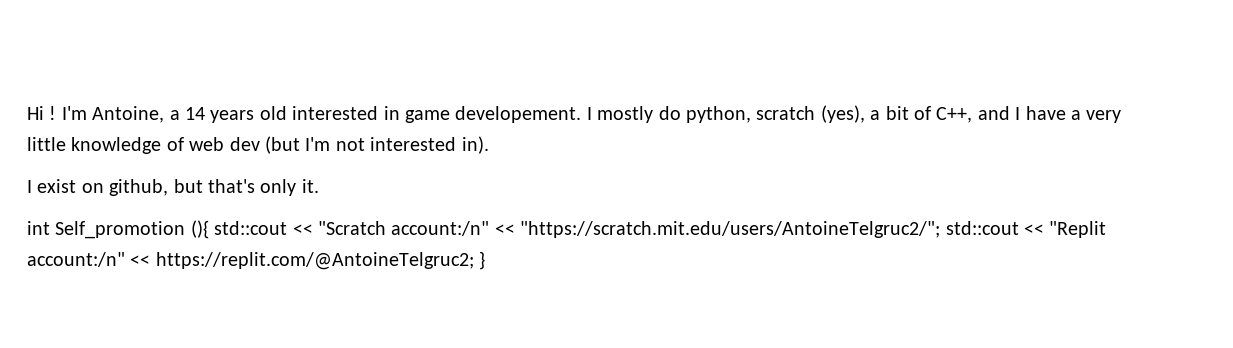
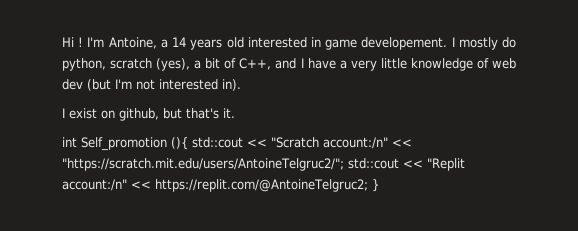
[260,179,297,196] only -> (219, 113) none

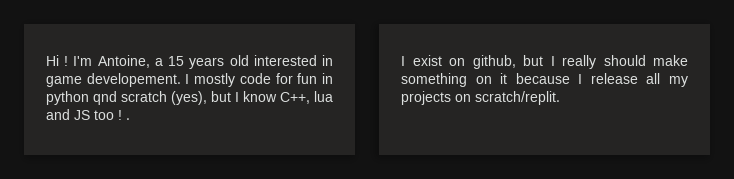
[172,37,187,47] 14 -> [168,56,185,66] 15
[502,37,516,48] [62,58,516,71] [62,79,241,91] do python, scratch (yes), a bit of C++, and I have a very little knowledge of web dev (but I'm not interested in). -> [239,73,334,84] [46,91,333,105] [46,109,130,120] code for fun in python qnd scratch (yes), but I know C++, lua and JS too ! .
[186,108,235,119] [62,137,412,151] [62,158,465,171] [62,179,379,192] that's it. // int Self_promotion (){ std::cout << "Scratch account:/n" << "https://scratch.mit.edu/users/AntoineTelgruc2/"; std::cout << "Replit account:/n" << https://replit.com/@AntoineTelgruc2; } -> [550,55,688,69] [401,73,688,87] [401,91,560,105] I really should make something on it because I release all my projects on scratch/replit.

